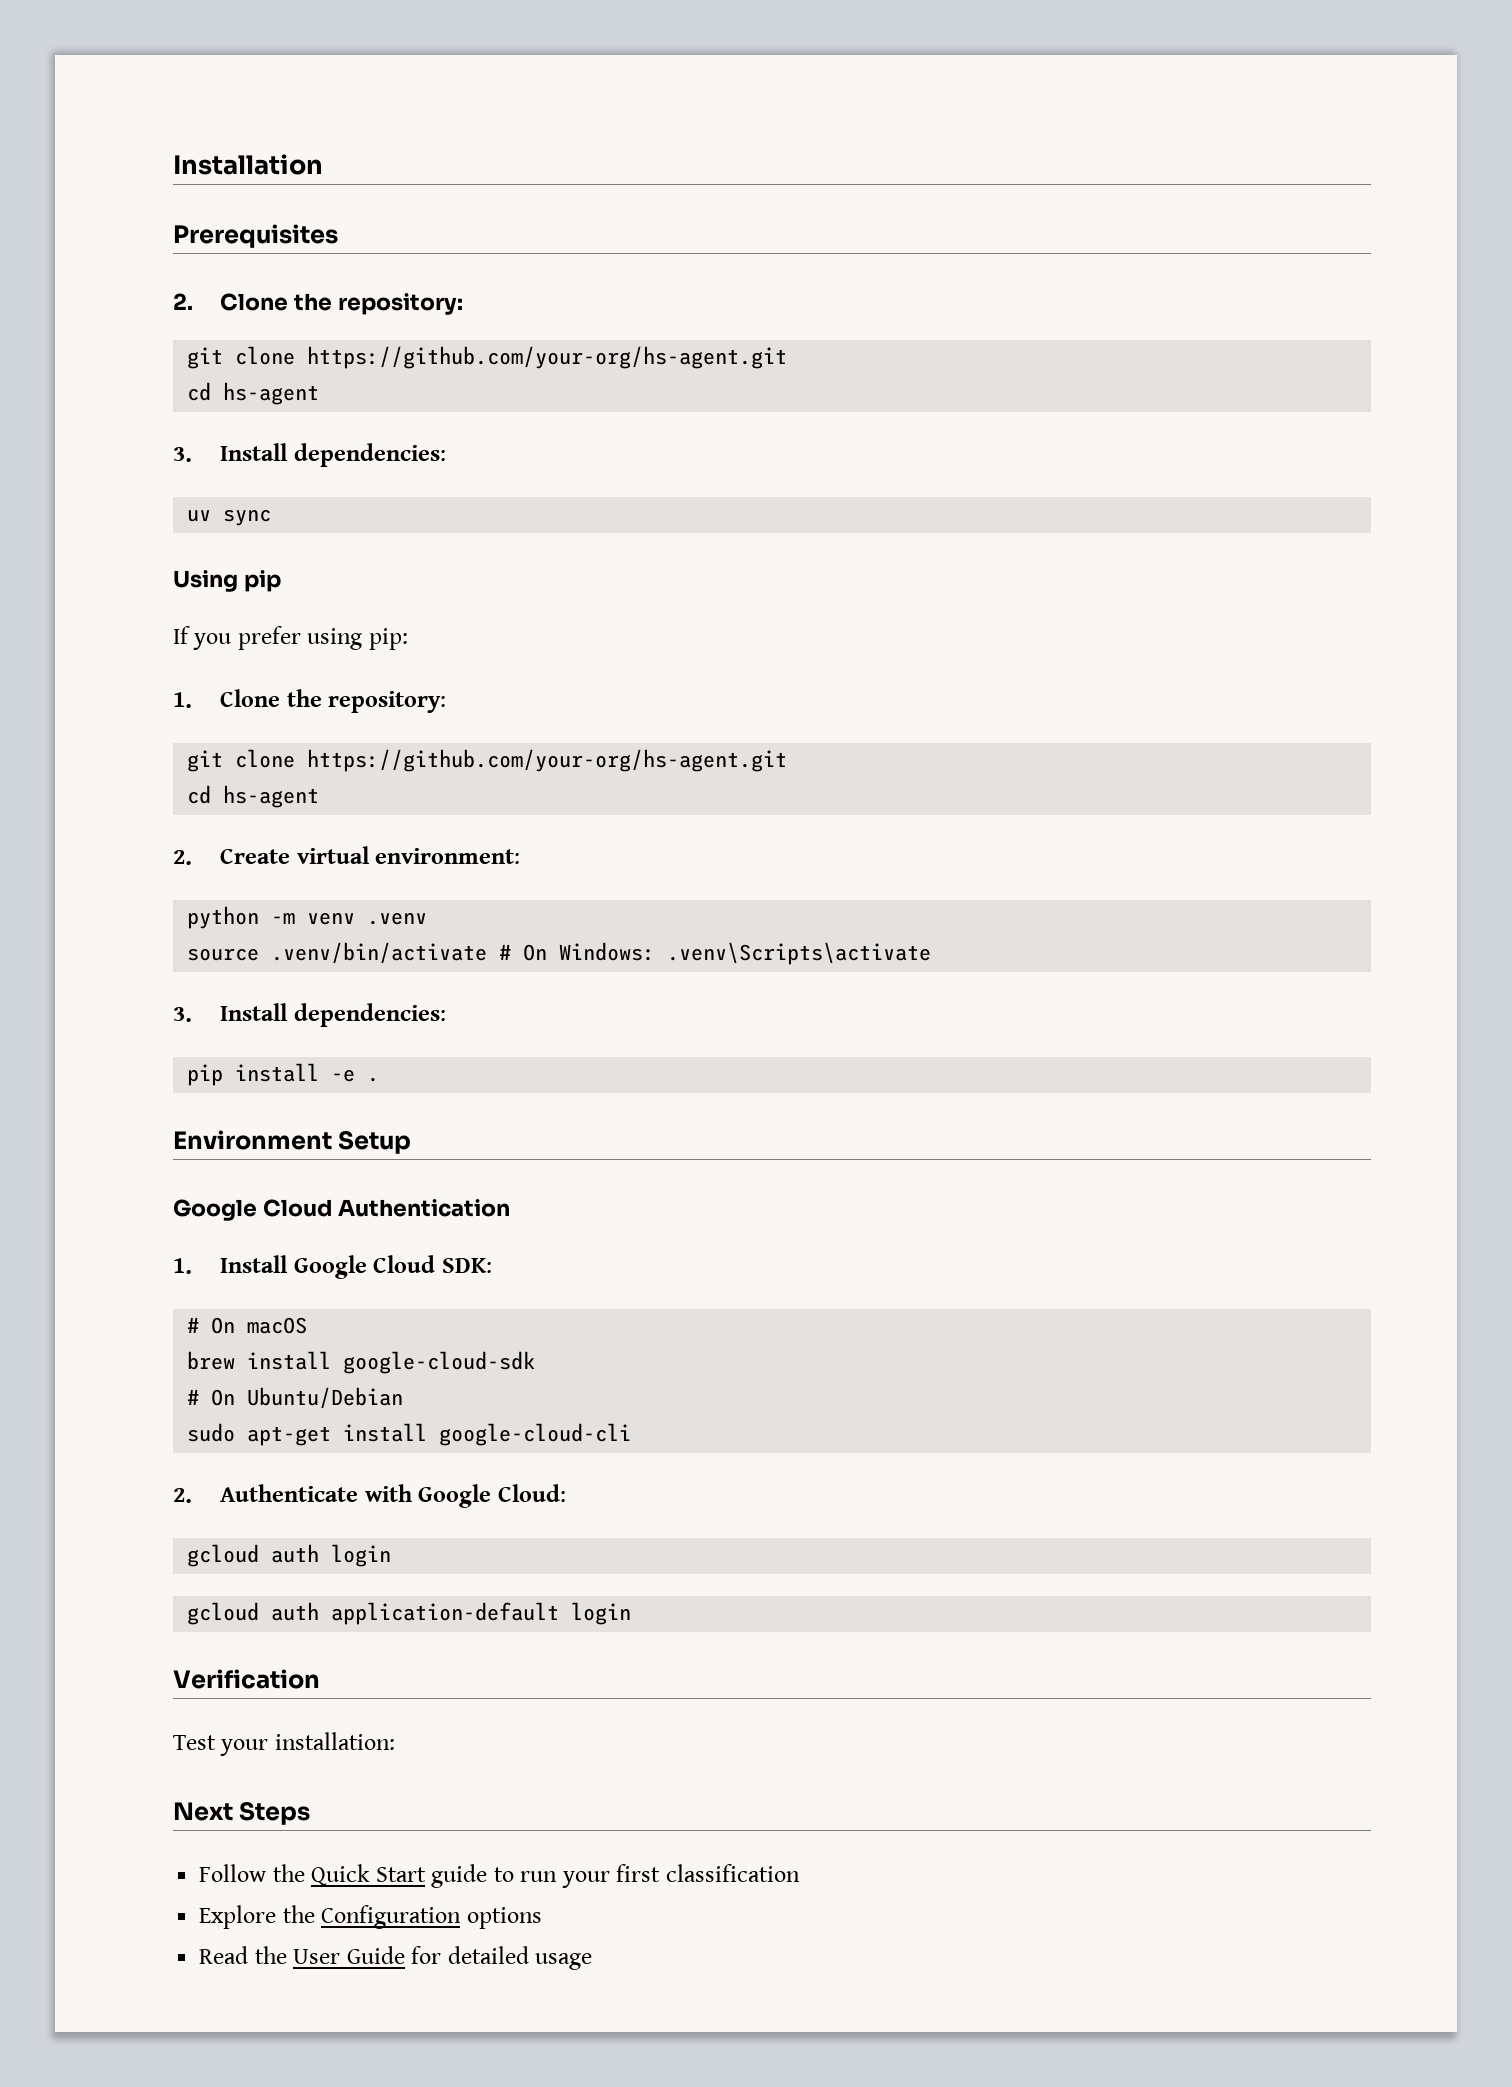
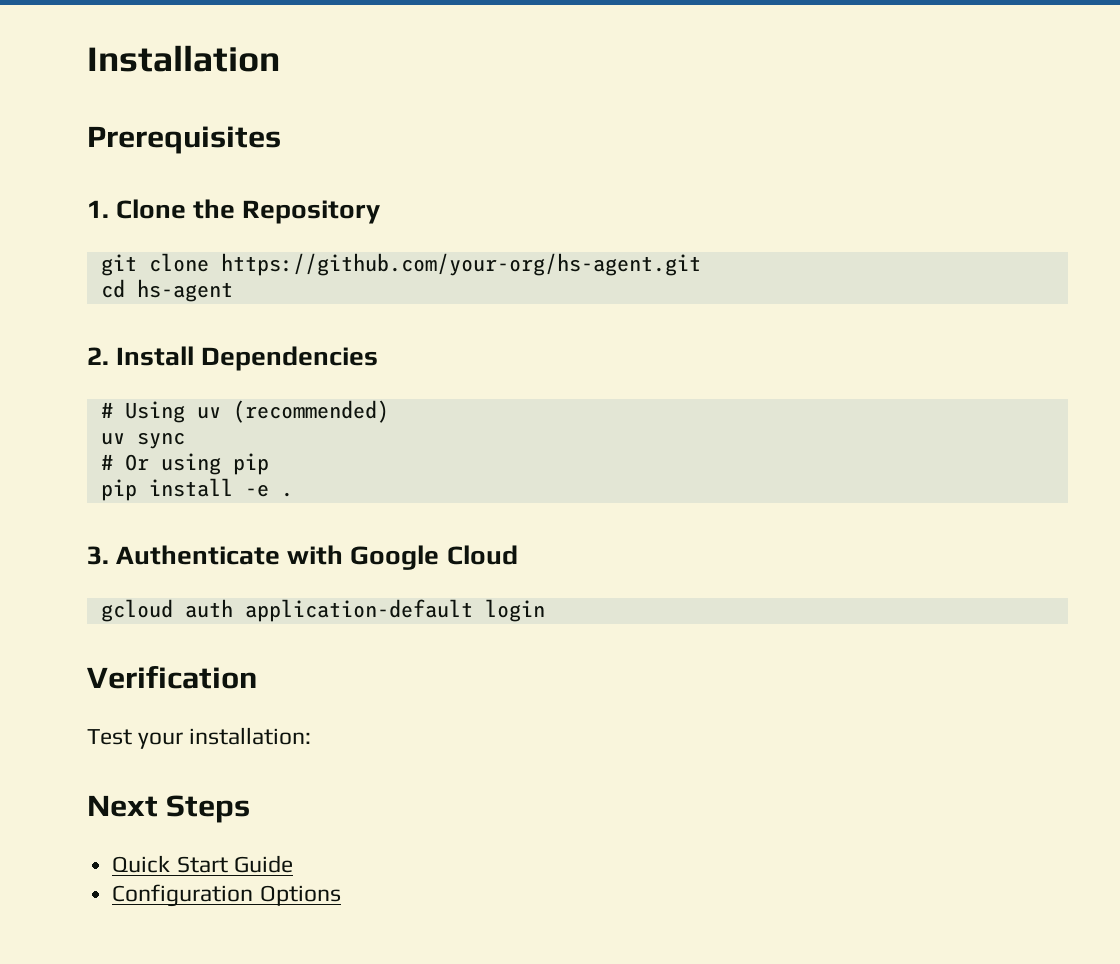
[173,293,464,315] [187,346,788,369] [187,382,320,405] [173,443,446,467] [187,509,272,526] [173,570,281,592] [173,626,408,650] [173,689,447,713] [187,749,788,772] [187,785,320,808] [173,846,521,865] [187,906,428,929] [187,942,932,965] [173,1003,446,1027] [187,1063,380,1086] [173,1130,412,1154] [173,1199,510,1221] [173,1255,492,1279] [187,1317,308,1334] [187,1351,536,1374] [187,1387,404,1409] [187,1423,632,1446] [173,1484,566,1508] [187,1544,392,1567] 2. Clone the repository: // git clone https://github.com/your-org/hs-agent.git // cd hs-agent // 3. Install dependencies: // uv sync // Using pip // If you prefer using pip: // 1. Clone the repository: // git clone https://github.com/your-org/hs-agent.git // cd hs-agent // 2. Create virtual environment: // python -m venv .venv // source .venv/bin/activate # On Windows: .venv\Scripts\activate // 3. Install dependencies: // pip install -e . // Environment Setup // Google Cloud Authentication // 1. Install Google Cloud SDK: // # On macOS // brew install google-cloud-sdk // # On Ubuntu/Debian // sudo apt-get install google-cloud-cli // 2. Authenticate with Google Cloud: // gcloud auth login -> [87,199,381,224] [100,253,701,276] [100,279,233,302] [87,346,379,371] [100,400,389,423] [100,432,185,449] [100,453,269,475] [100,478,293,501] [87,545,518,570] 1. Clone the Repository // git clone https://github.com/your-org/hs-agent.git // cd hs-agent // 2. Install Dependencies // # Using uv (recommended) // uv sync // # Or using pip // pip install -e . // 3. Authenticate with Google Cloud
[199,1864,800,1888] [199,1905,542,1929] [199,1946,593,1970] Follow the Quick Start guide to run your first classification // Explore the Configuration options // Read the User Guide for detailed usage -> [112,855,293,873] [112,884,341,907] Quick Start Guide // Configuration Options

